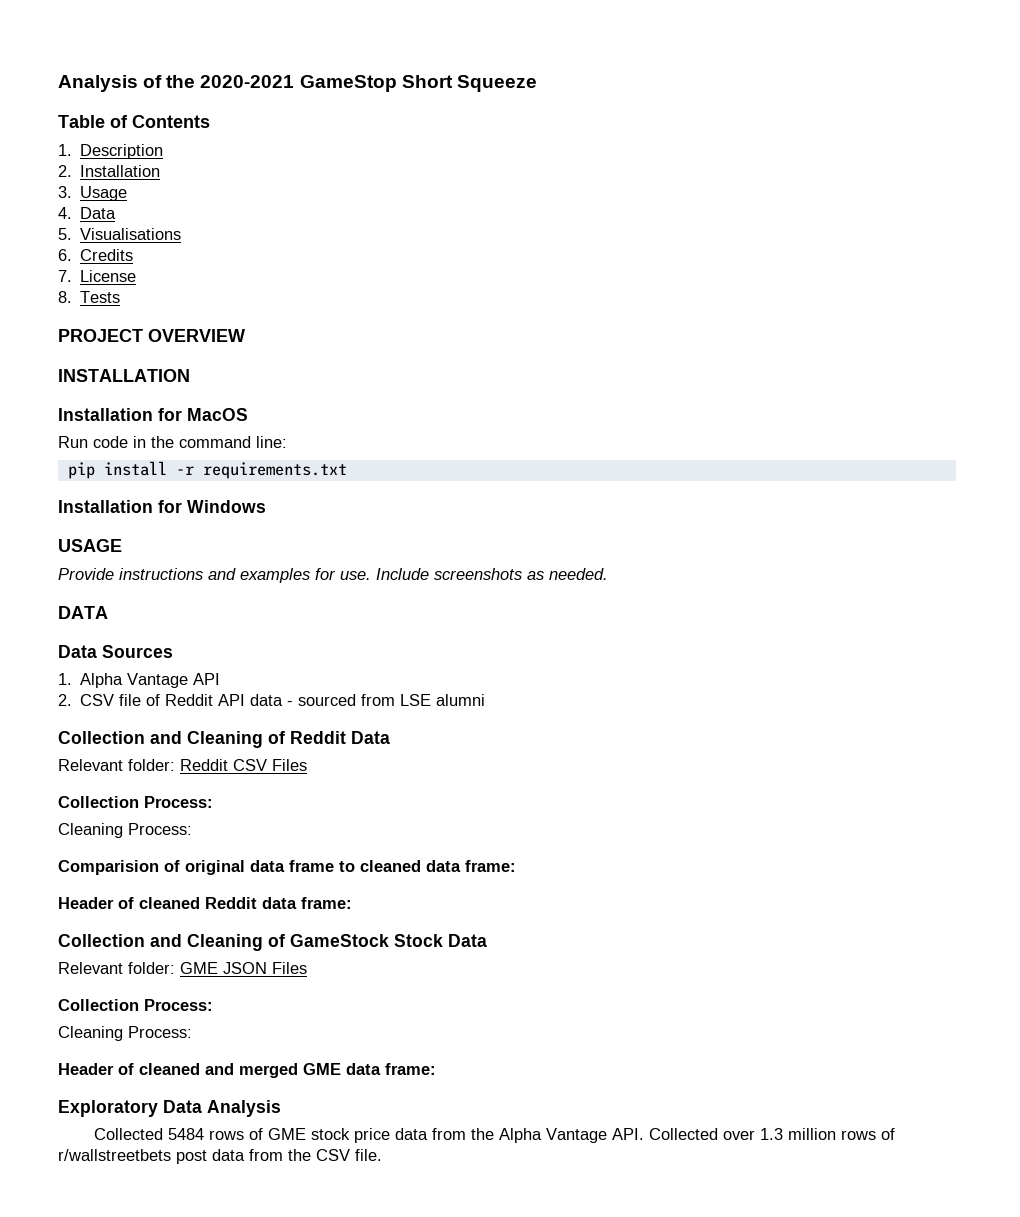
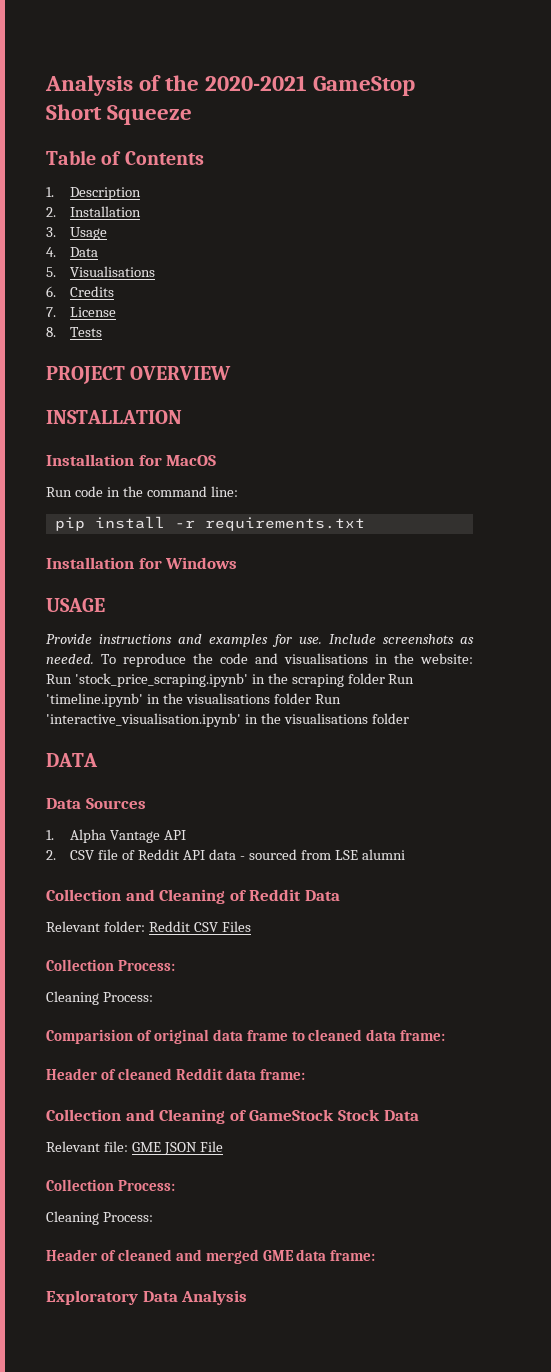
(608, 574) none -> [101,653,473,667] [46,673,415,687] [46,693,341,707] [46,713,409,727] To reproduce the code and visualisations in the website: Run 'stock_price_scraping.ipynb' in the scraping folder Run 'timeline.ipynb' in the visualisations folder Run 'interactive_visualisation.ipynb' in the visualisations folder
[128,962,175,974] folder: -> [103,1141,128,1152] file:
[272,962,307,974] Files -> [199,1141,223,1152] File
[94,1128,896,1143] [58,1149,382,1164] // Collected 5484 rows of GME stock price data from the Alpha Vantage API. Collected over 1.3 million rows of r/wallstreetbets post data from the CSV file. -> (248, 1297) none

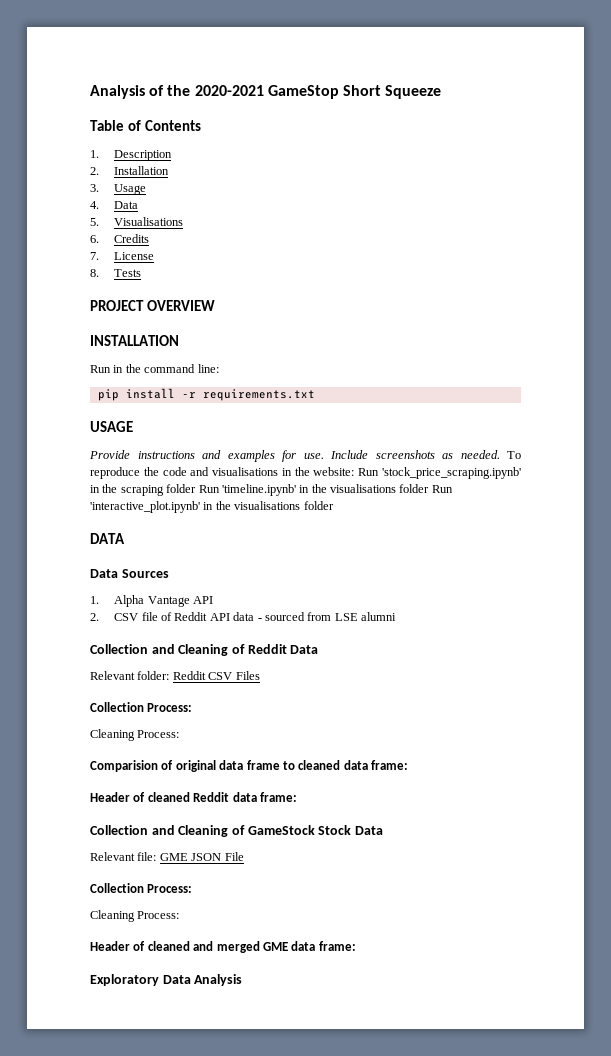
[46,454,217,466] [46,486,103,497] // Installation for MacOS // Run code -> [90,365,111,373] // Run
[46,557,238,569] // Installation for Windows -> (315, 395) none
[46,713,241,727] 'interactive_visualisation.ipynb' -> [90,501,200,513] 'interactive_plot.ipynb'

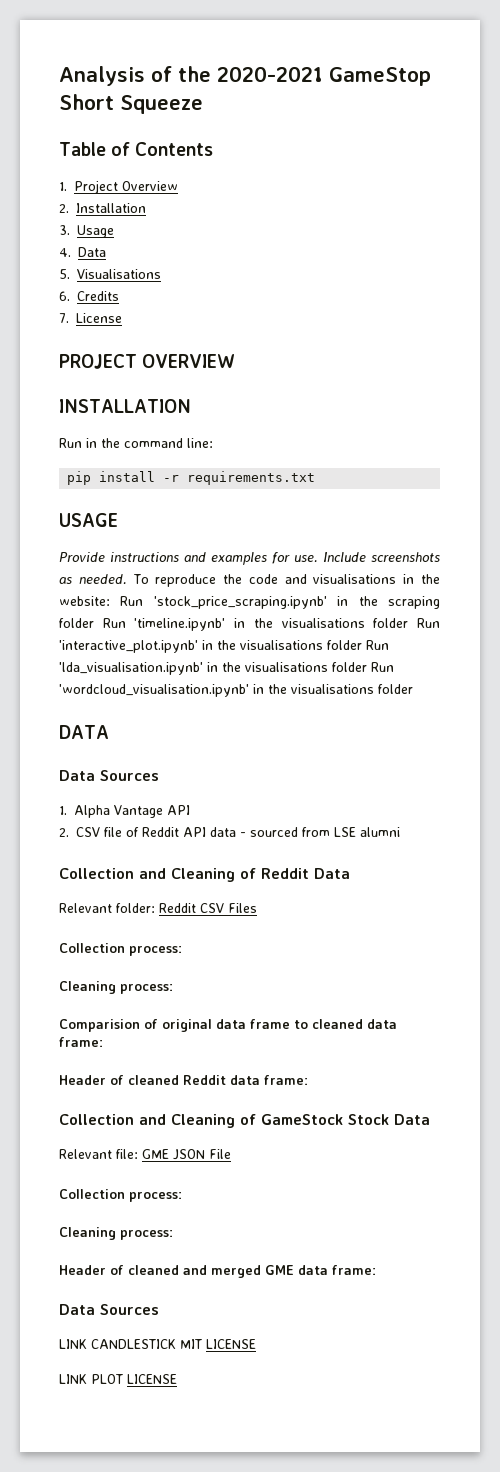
[114,150,173,161] Description -> [74,180,179,194] Project Overview
[90,269,142,277] // 8. Tests -> (122, 318) none
(334, 505) none -> [366,640,389,650] [59,662,394,675] [59,684,413,697] Run 'lda_visualisation.ipynb' in the visualisations folder Run 'wordcloud_visualisation.ipynb' in the visualisations folder
[147,703,193,712] [90,729,180,741] Process: // Cleaning Process: -> [129,946,182,956] [59,981,173,994] process: // Cleaning process:
[147,884,193,893] [90,910,180,922] Process: // Cleaning Process: -> [129,1192,182,1202] [59,1227,173,1240] process: // Cleaning process:
[90,974,243,986] Exploratory Data Analysis -> [59,1304,159,1315] [59,1339,256,1349] [59,1374,177,1384] Data Sources // LINK CANDLESTICK MIT LICENSE // LINK PLOT LICENSE

